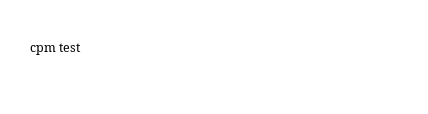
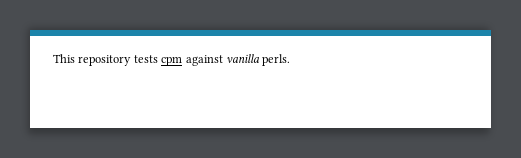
[30,43,82,55] cpm test -> [53,54,291,66] This repository tests cpm against vanilla perls.

